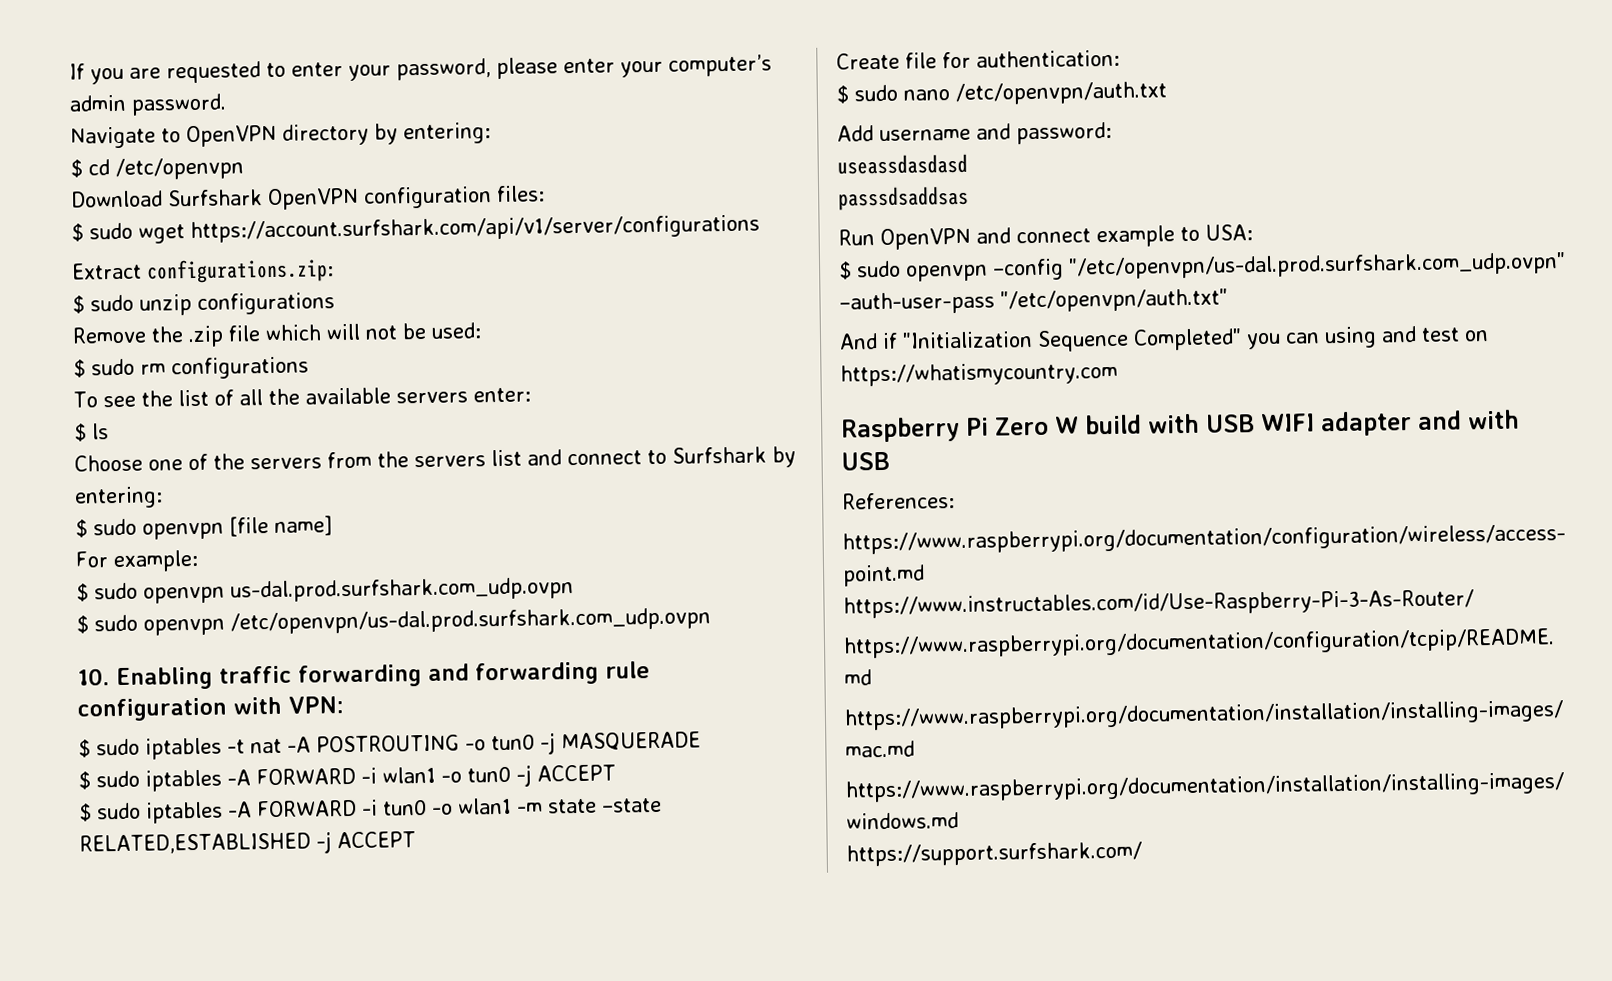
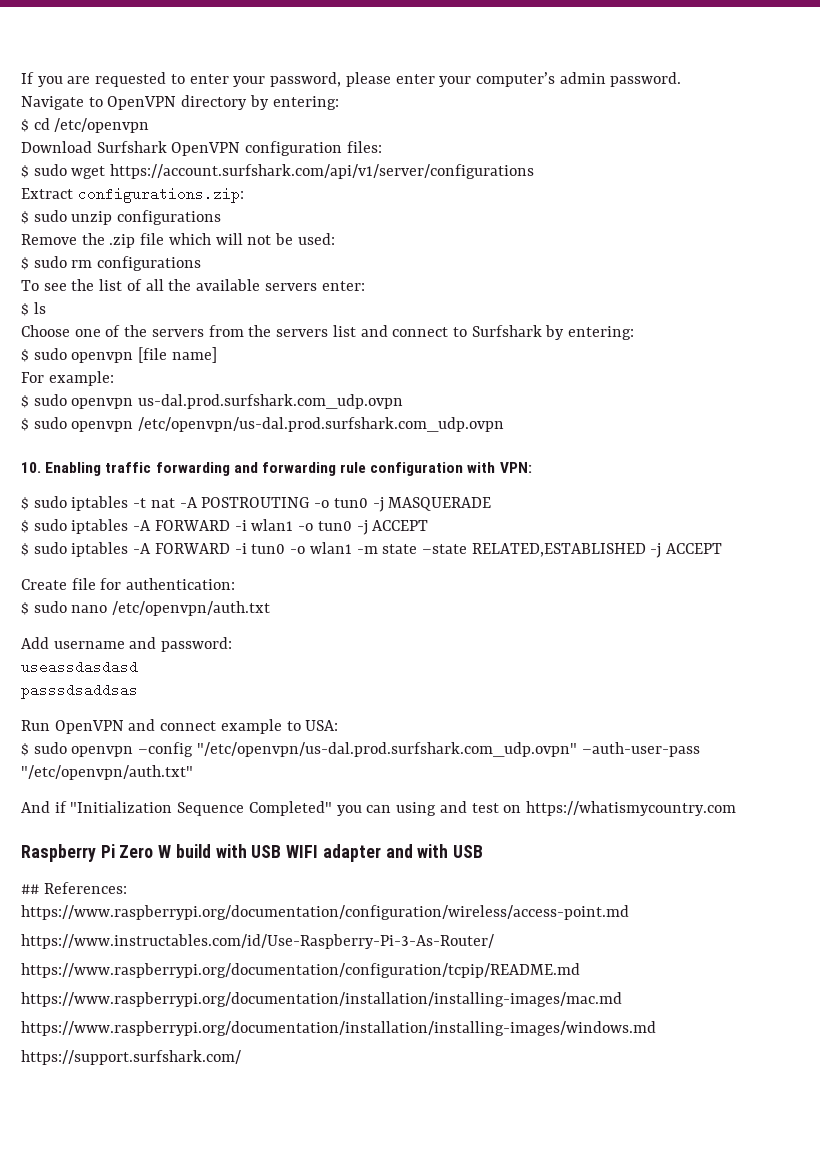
(890, 461) none -> [21,884,39,894] ##

